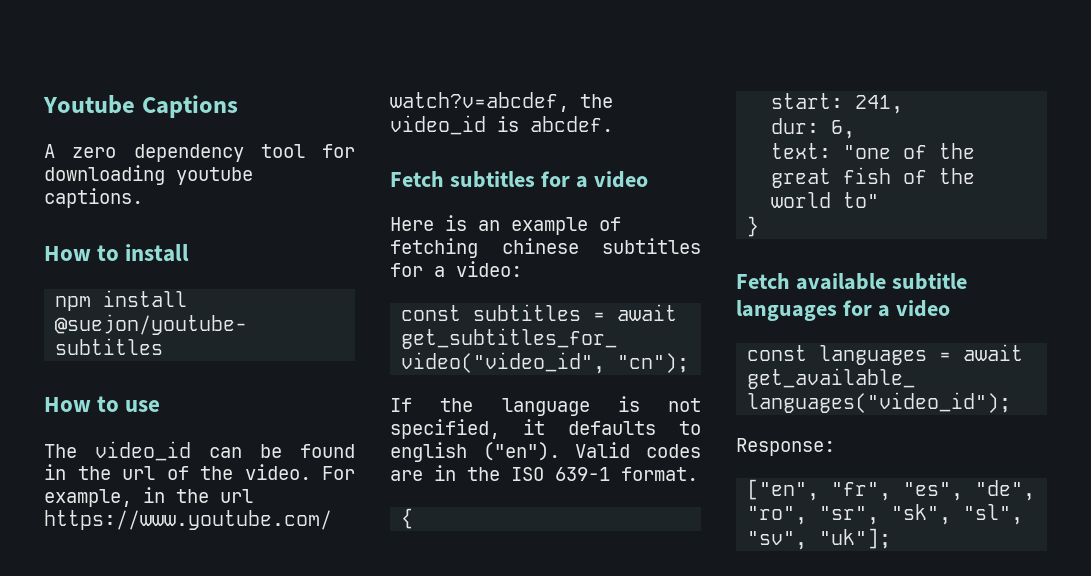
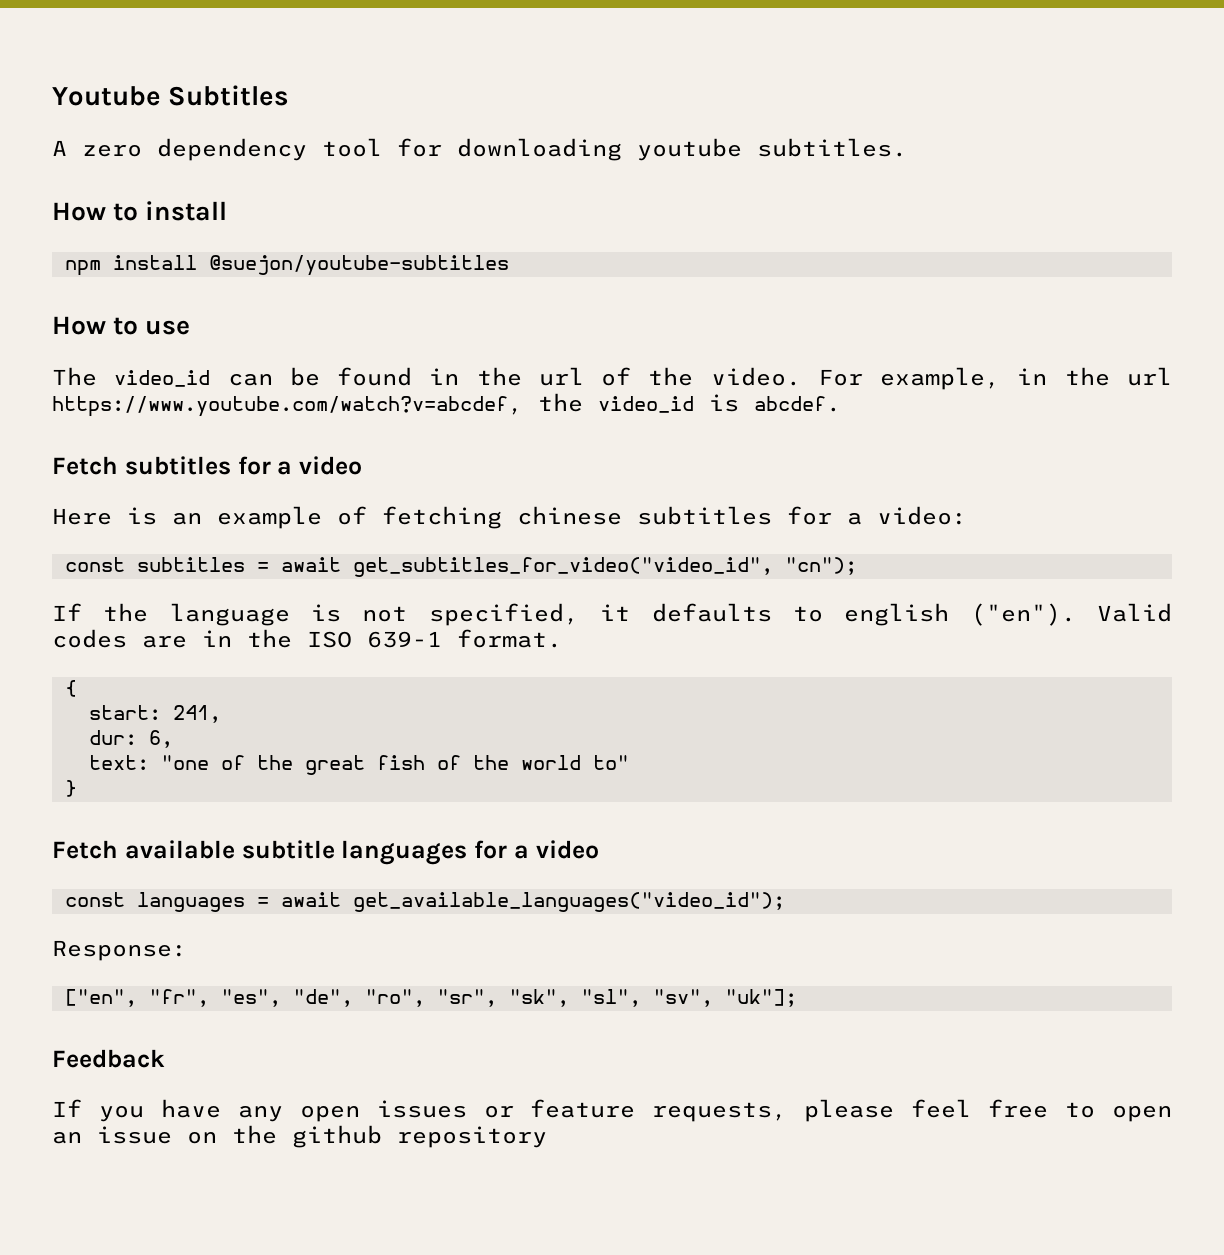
[141,95,238,118] Captions -> [168,85,290,106] Subtitles
[44,188,143,208] captions. -> [757,138,907,157] subtitles.
(892, 538) none -> [52,1049,165,1068] [52,1099,1172,1122] [52,1125,547,1148] // Feedback // If you have any open issues or feature requests, please feel free to open an issue on the github repository

